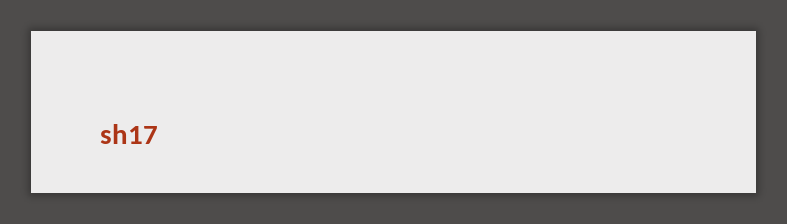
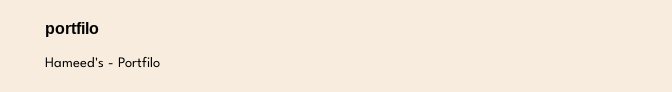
[100,124,158,144] sh17 -> [45,22,99,37] [45,56,160,68] portfilo // Hameed's - Portfilo

